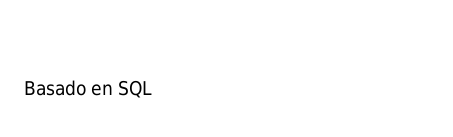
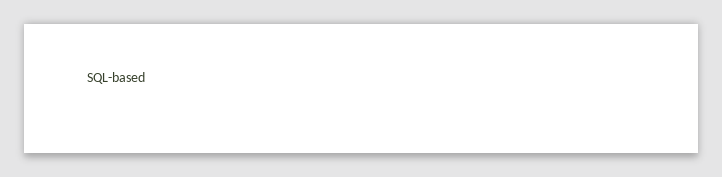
[24,80,153,98] Basado en SQL -> [87,72,145,84] SQL-based

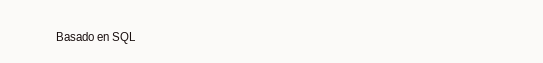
[87,72,145,84] SQL-based -> [56,32,137,44] Basado en SQL

